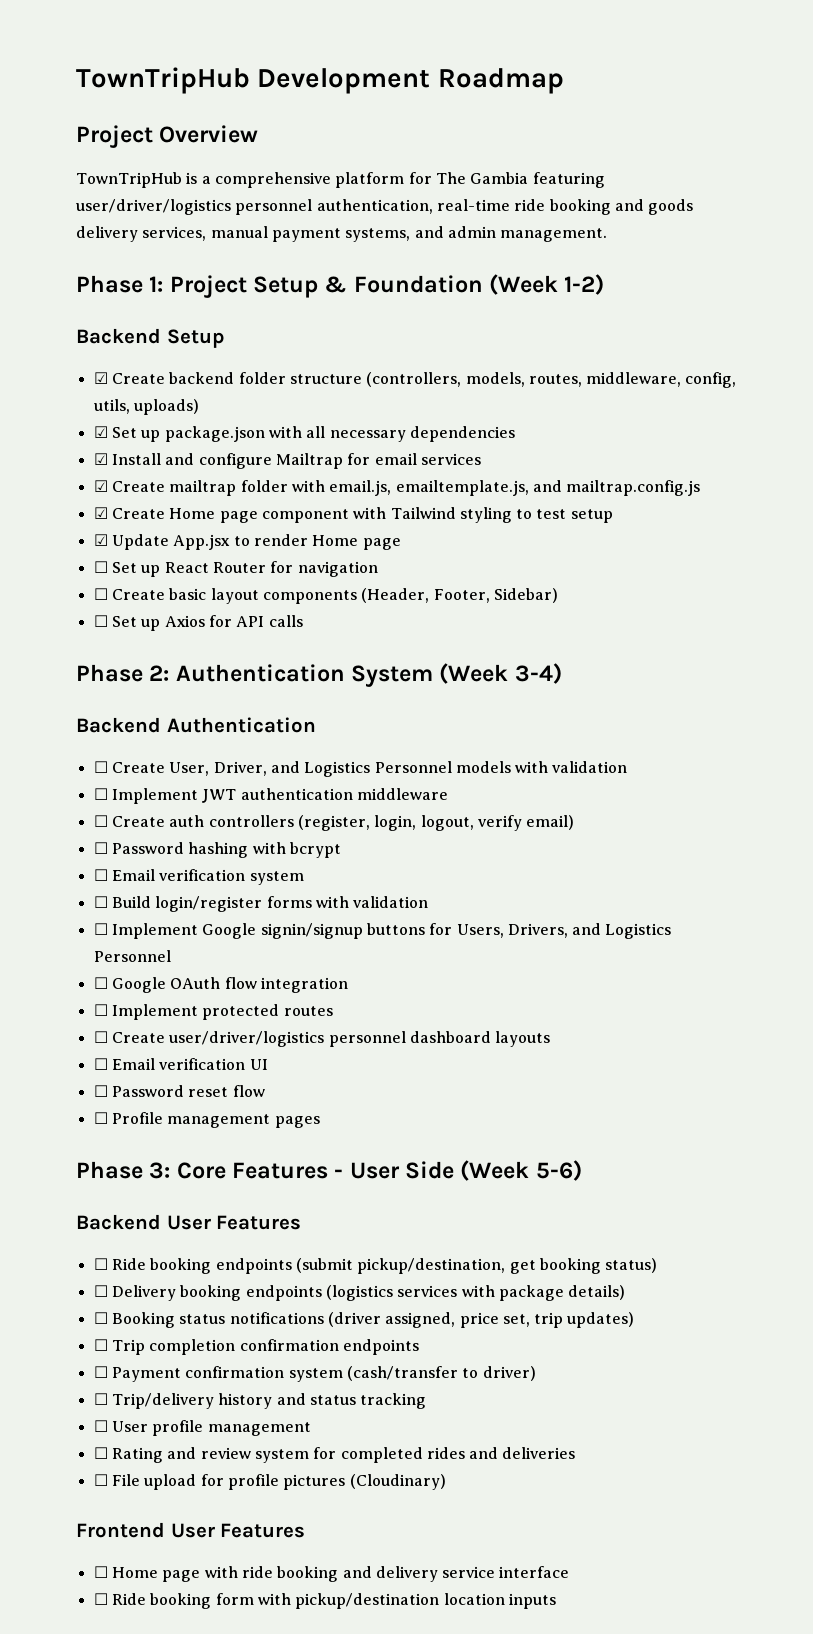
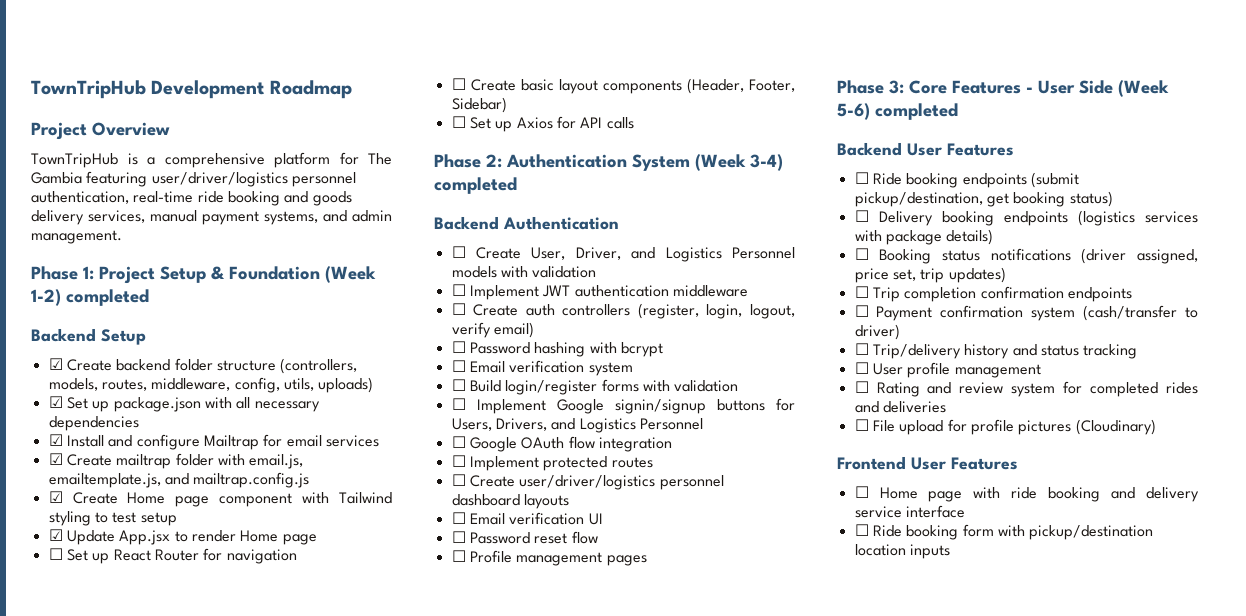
(605, 284) none -> [66,289,149,306] completed
(562, 673) none -> [434,177,517,194] completed
(582, 1170) none -> [875,103,958,120] completed

